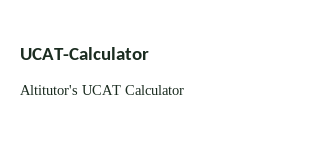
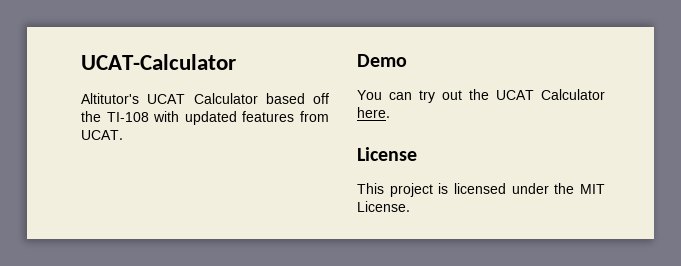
(184, 90) none -> [265,93,329,104] [81,111,329,125] [81,130,123,140] [357,54,407,67] [357,89,605,103] [357,107,390,118] [357,147,417,161] [357,183,605,197] [357,201,410,212] based off the TI-108 with updated features from UCAT. // Demo // You can try out the UCAT Calculator here. // License // This project is licensed under the MIT License.

